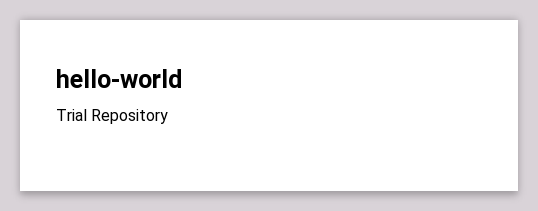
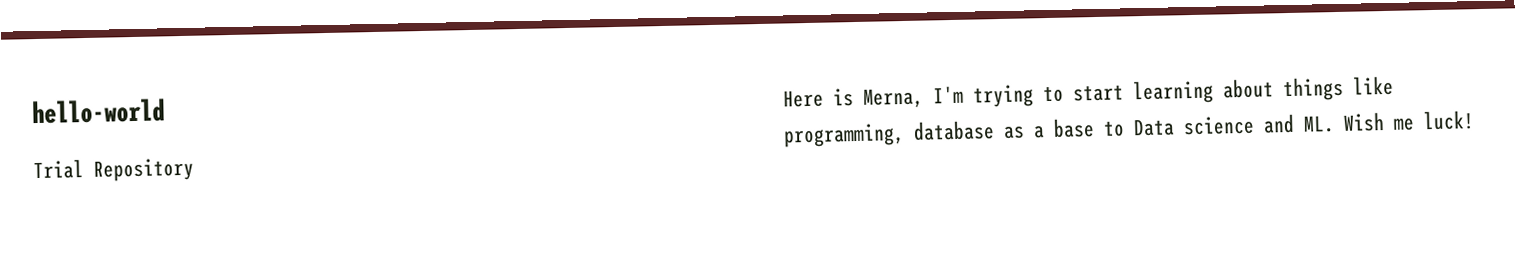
(169, 116) none -> [783,75,1394,109] [783,110,1475,148] // Here is Merna, I'm trying to start learning about things like programming, database as a base to Data science and ML. Wish me luck!

